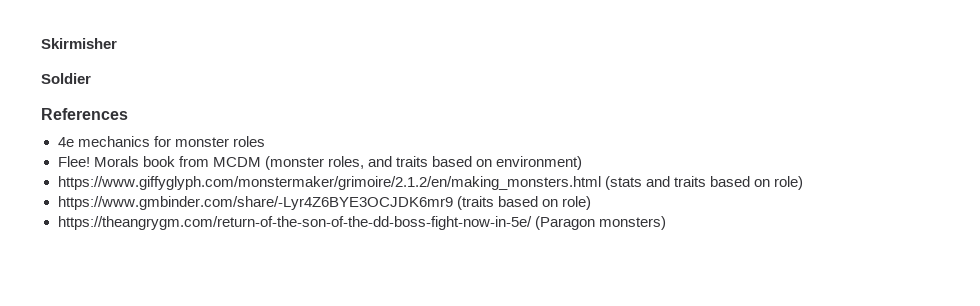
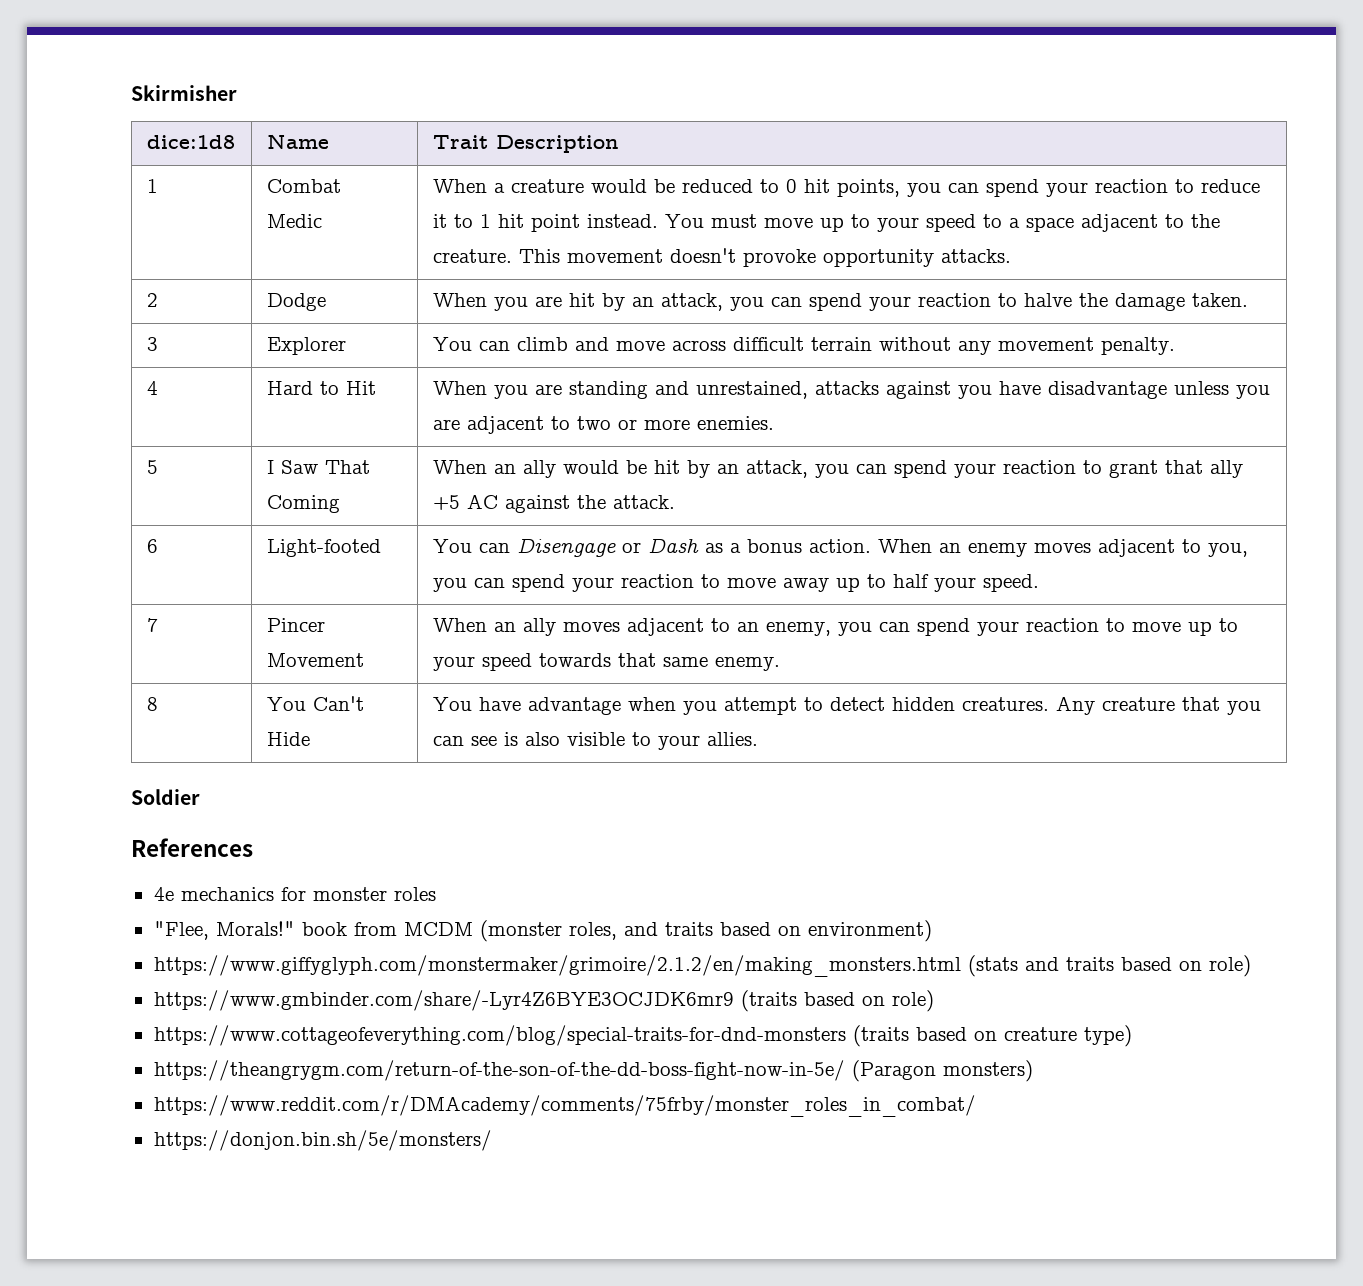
(117, 43) none -> [146,135,235,149] [266,134,329,149] [432,135,619,153] [146,179,158,193] [266,179,341,193] [266,214,322,228] [432,179,1260,197] [432,214,1220,232] [432,248,1011,267] [146,293,158,307] [266,293,326,311] [432,293,1248,311] [146,337,158,351] [266,337,346,355] [432,337,1175,355] [146,381,158,395] [266,381,376,395] [432,381,1270,399] [432,416,774,434] [146,460,158,474] [266,460,370,474] [266,495,340,513] [432,460,1243,478] [432,494,675,513] [146,539,158,553] [266,539,381,557] [432,538,1248,557] [432,574,1039,592] [146,618,158,632] [266,618,325,632] [266,653,364,667] [432,618,1238,636] [432,653,780,671] [146,697,158,711] [266,696,364,711] [266,732,310,746] [432,696,1261,715] [432,732,758,750] // dice:1d8 | Name | Trait Description // 1 | Combat Medic | When a creature would be reduced to 0 hit points, you can spend your reaction to reduce it to 1 hit point instead. You must move up to your speed to a space adjacent to the creature. This movement doesn't provoke opportunity attacks. // 2 | Dodge | When you are hit by an attack, you can spend your reaction to halve the damage taken. // 3 | Explorer | You can climb and move across difficult terrain without any movement penalty. // 4 | Hard to Hit | When you are standing and unrestained, attacks against you have disadvantage unless you are adjacent to two or more enemies. // 5 | I Saw That Coming | When an ally would be hit by an attack, you can spend your reaction to grant that ally +5 AC against the attack. // 6 | Light-footed | You can Disengage or Dash as a bonus action. When an enemy moves adjacent to you, you can spend your reaction to move away up to half your speed. // 7 | Pincer Movement | When an ally moves adjacent to an enemy, you can spend your reaction to move up to your speed towards that same enemy. // 8 | You Can't Hide | You have advantage when you attempt to detect hidden creatures. Any creature that you can see is also visible to your allies.
[57,156,139,167] Flee! Morals -> [153,921,295,940] "Flee, Morals!"
(591, 203) none -> [153,1025,1132,1047] // https://www.cottageofeverything.com/blog/special-traits-for-dnd-monsters (traits based on creature type)
(666, 223) none -> [153,1095,976,1117] [153,1130,492,1151] // https://www.reddit.com/r/DMAcademy/comments/75frby/monster_roles_in_combat/ // https://donjon.bin.sh/5e/monsters/

